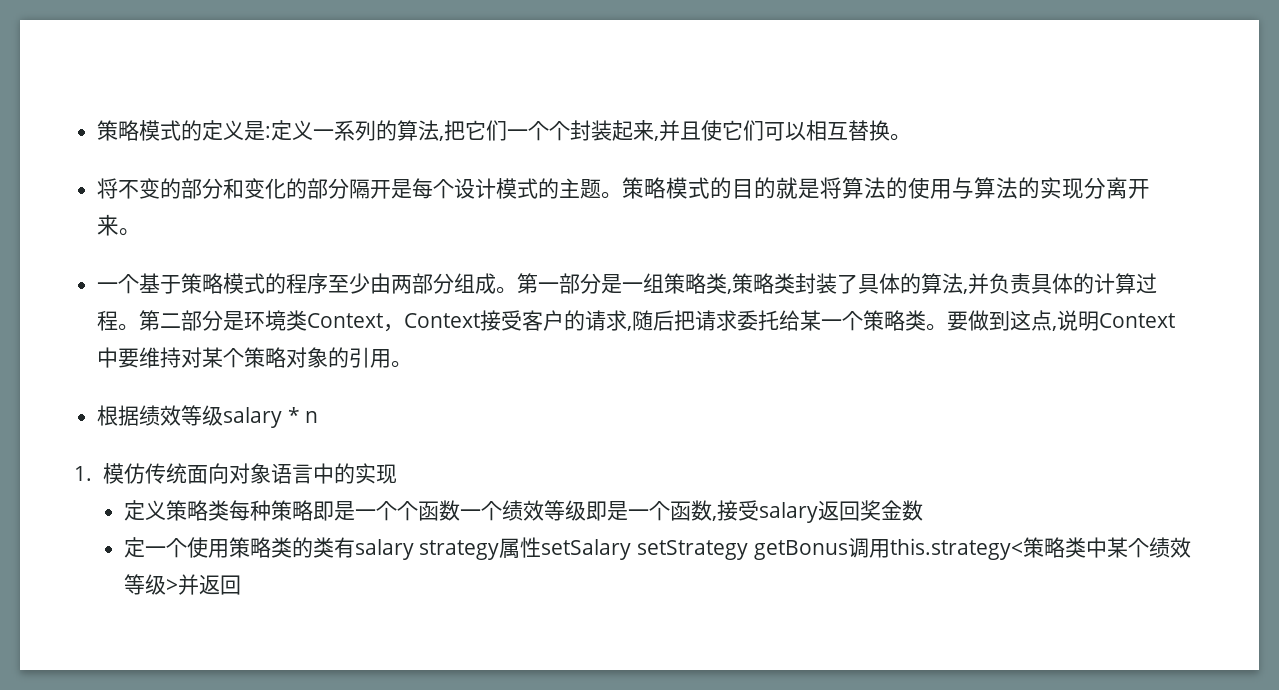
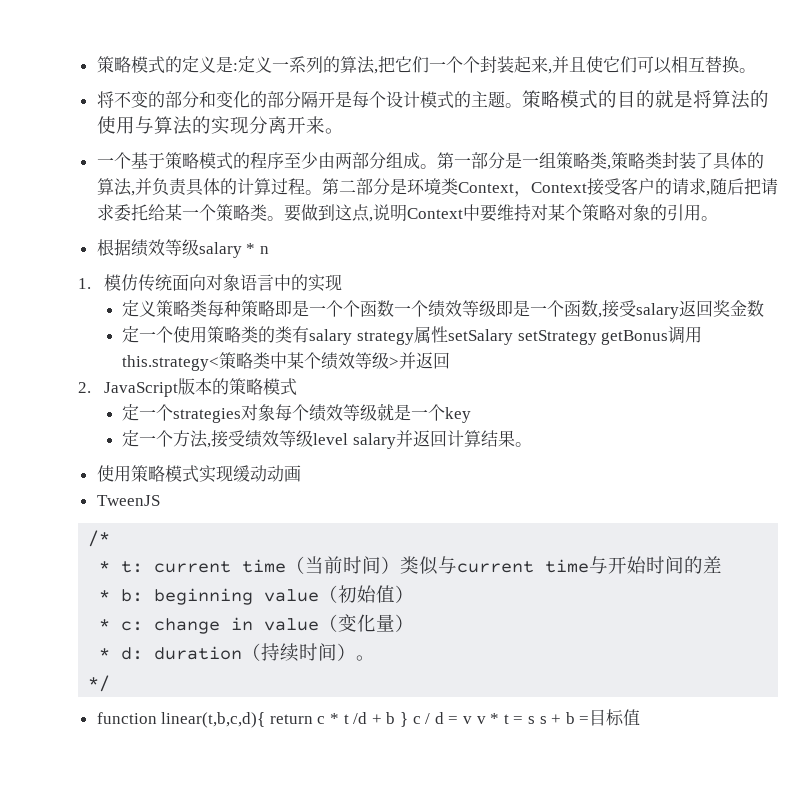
(241, 585) none -> [78,378,297,397] [122,403,472,423] [122,430,532,449] [96,465,301,483] [96,495,160,506] [88,530,111,547] [99,556,723,575] [99,585,415,605] [99,614,415,634] [99,643,376,662] [88,675,111,692] [96,709,641,728] // 2. JavaScript版本的策略模式 // 定一个strategies对象每个绩效等级就是一个key // 定一个方法,接受绩效等级level salary并返回计算结果。 // 使用策略模式实现缓动动画 // TweenJS // /* // * t: current time（当前时间）类似与current time与开始时间的差 // * b: beginning value（初始值） // * c: change in value（变化量） // * d: duration（持续时间）。 // */ // function linear(t,b,c,d){ return c * t /d + b } c / d = v v * t = s s + b =目标值

